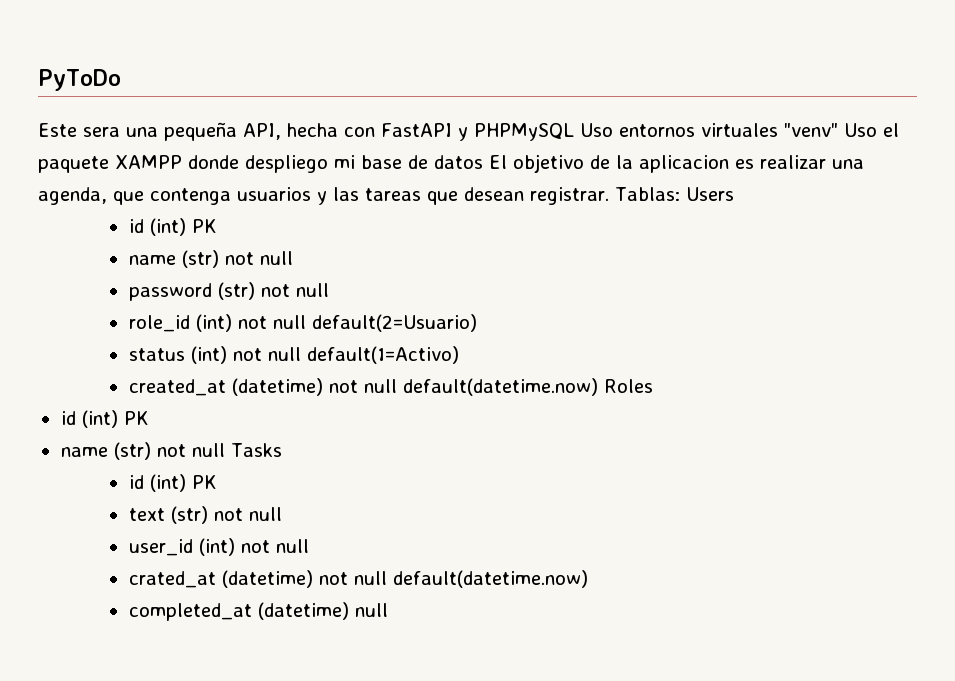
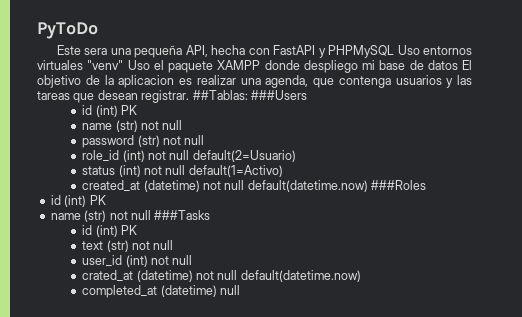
[614,187,734,201] Tablas: Users -> [192,90,307,100] ##Tablas: ###Users
[603,379,653,393] [60,410,149,428] [60,442,282,460] Roles // id (int) PK // name (str) not null Tasks -> [371,180,427,190] [50,195,106,207] [50,210,211,222] ###Roles // id (int) PK // name (str) not null ###Tasks

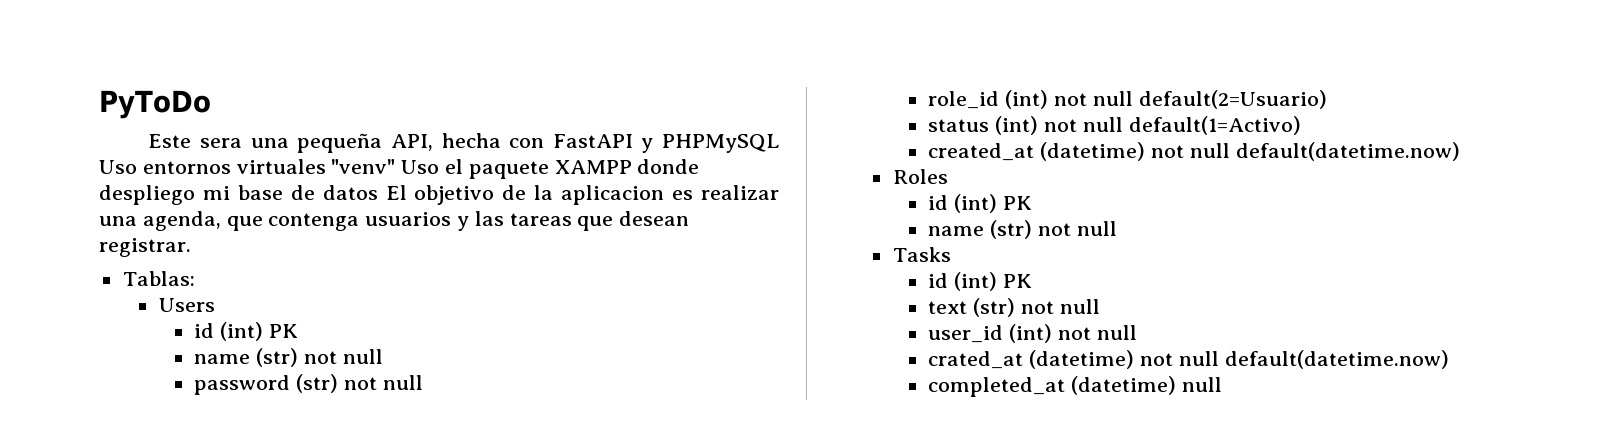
[192,90,307,100] ##Tablas: ###Users -> [122,271,195,286] [158,298,215,312] // Tablas: // Users
[371,180,427,190] [50,195,106,207] [50,210,211,222] ###Roles // id (int) PK // name (str) not null ###Tasks -> [892,169,948,184] [928,194,1032,213] [928,220,1117,239] [892,247,951,262] // Roles // id (int) PK // name (str) not null // Tasks

